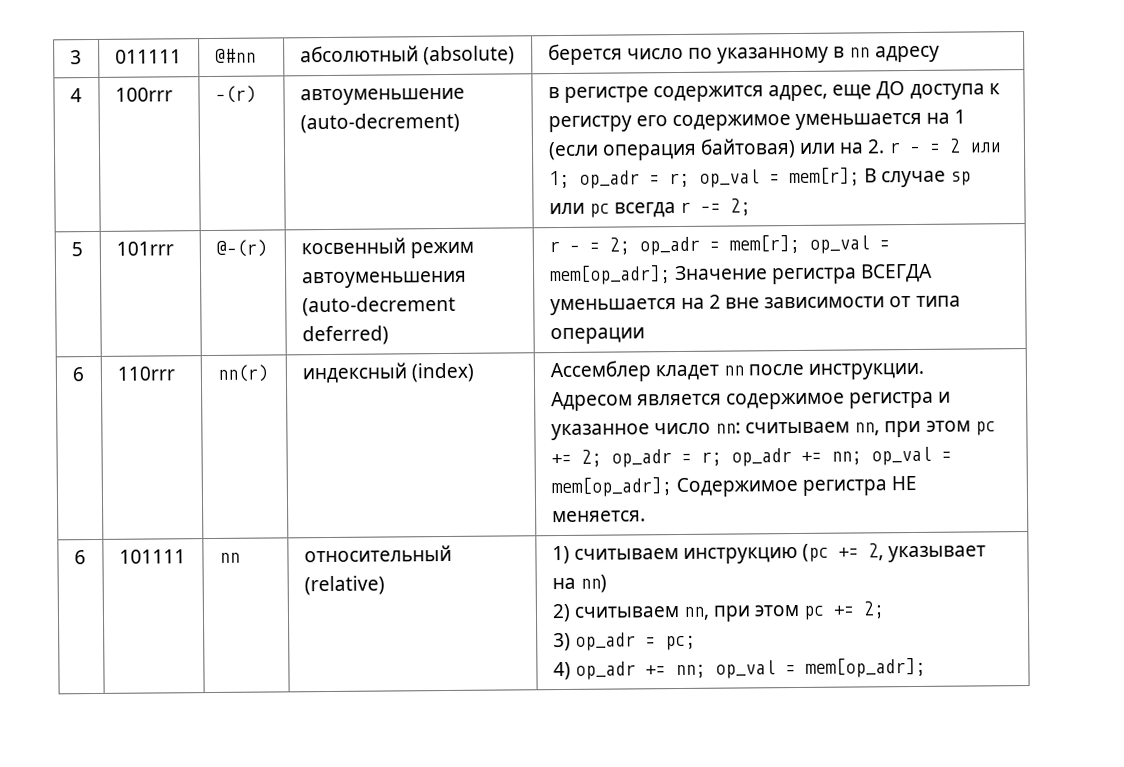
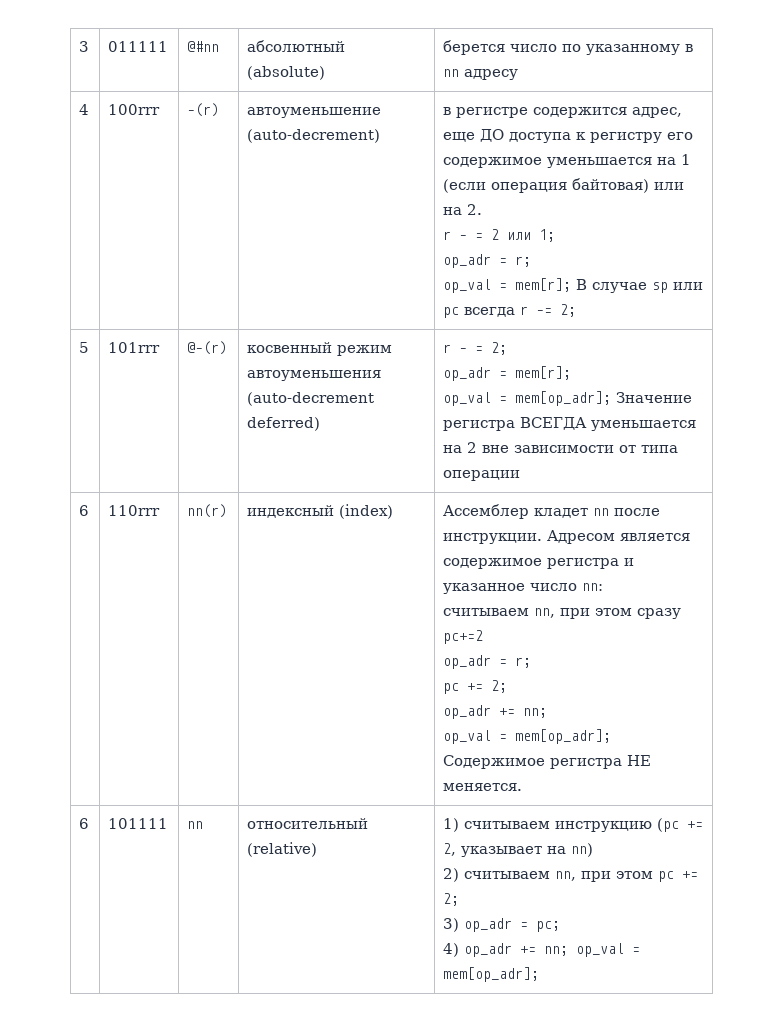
(886, 146) none -> (483, 209) //
[578,170,690,189] op_adr = r; -> [443,254,532,268] // op_adr = r; //
(630, 246) none -> (508, 348) //
(800, 244) none -> (572, 373) //
[745,420,996,438] [550,448,862,468] считываем nn, при этом pc += 2; op_adr = r; op_adr += nn; -> [443,608,682,619] [443,630,484,644] [443,655,532,669] [443,680,508,694] [443,705,548,719] // считываем nn, при этом сразу pc+=2 // op_adr = r; // pc += 2; // op_adr += nn; //

